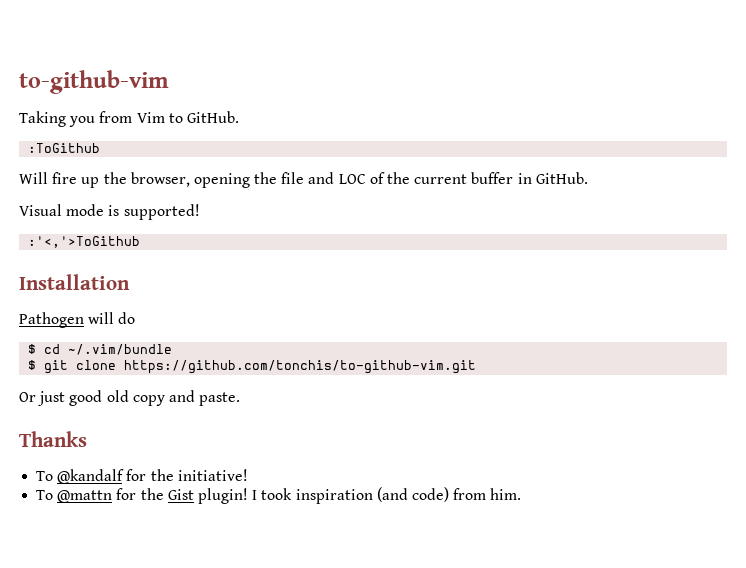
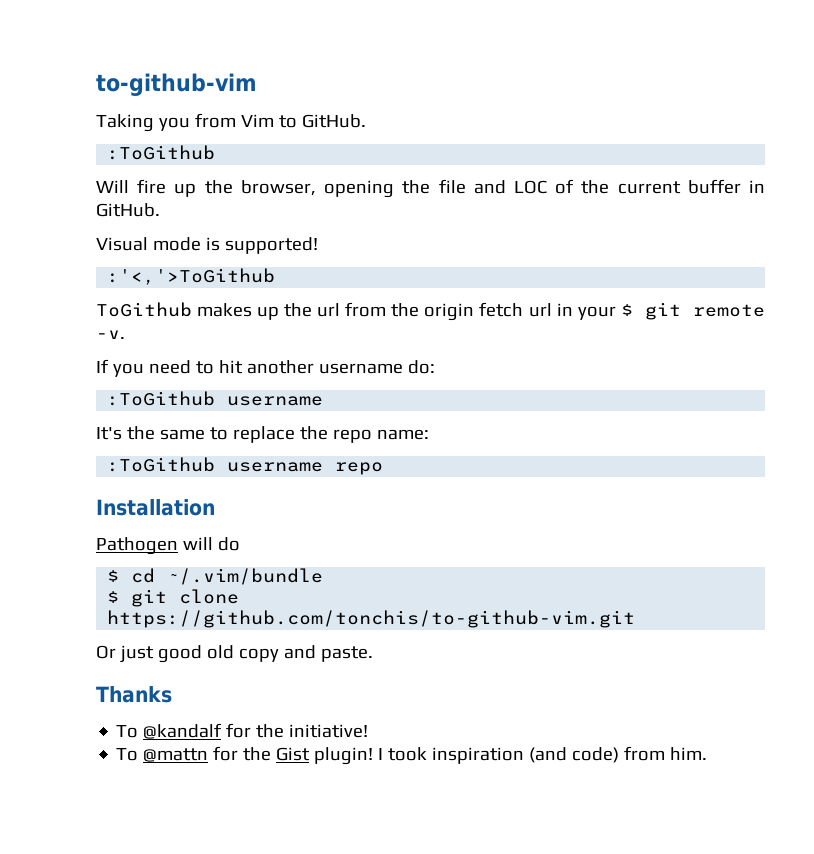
(141, 242) none -> [96,302,765,321] [96,330,125,339] [96,359,435,377] [107,391,324,406] [96,426,429,443] [107,457,384,475] // ToGithub makes up the url from the origin fetch url in your $ git remote -v. // If you need to hit another username do: // :ToGithub username // It's the same to replace the repo name: // :ToGithub username repo

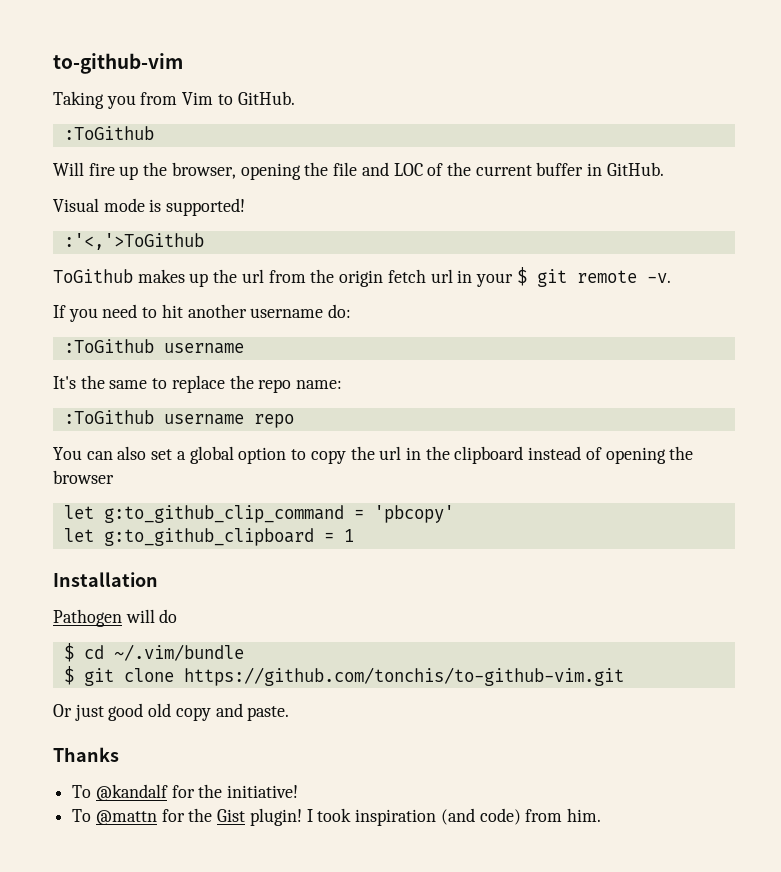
(384, 468) none -> [53,446,694,464] [53,470,114,484] [63,505,454,523] [63,528,354,546] // You can also set a global option to copy the url in the clipboard instead of opening the browser // let g:to_github_clip_command = 'pbcopy' // let g:to_github_clipboard = 1

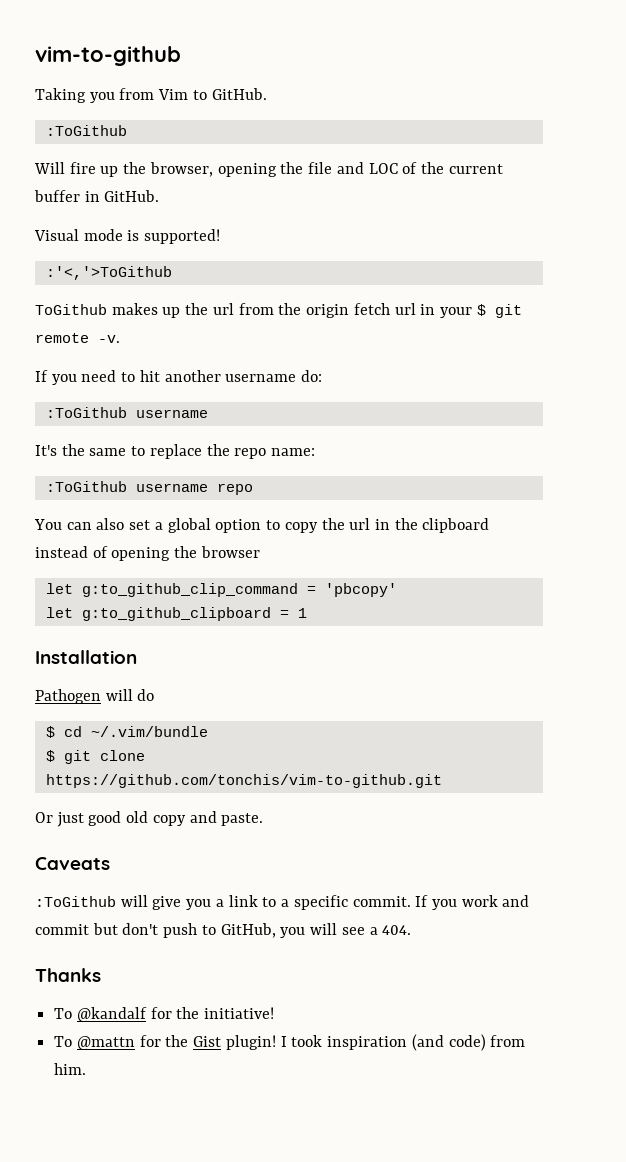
[53,53,183,74] to-github-vim -> [35,46,181,66] vim-to-github
[183,667,624,686] https://github.com/tonchis/to-github-vim.git -> [45,774,442,788] https://github.com/tonchis/vim-to-github.git
(290, 713) none -> [35,857,110,870] [35,895,530,910] [35,923,412,938] // Caveats // :ToGithub will give you a link to a specific commit. If you work and commit but don't push to GitHub, you will see a 404.

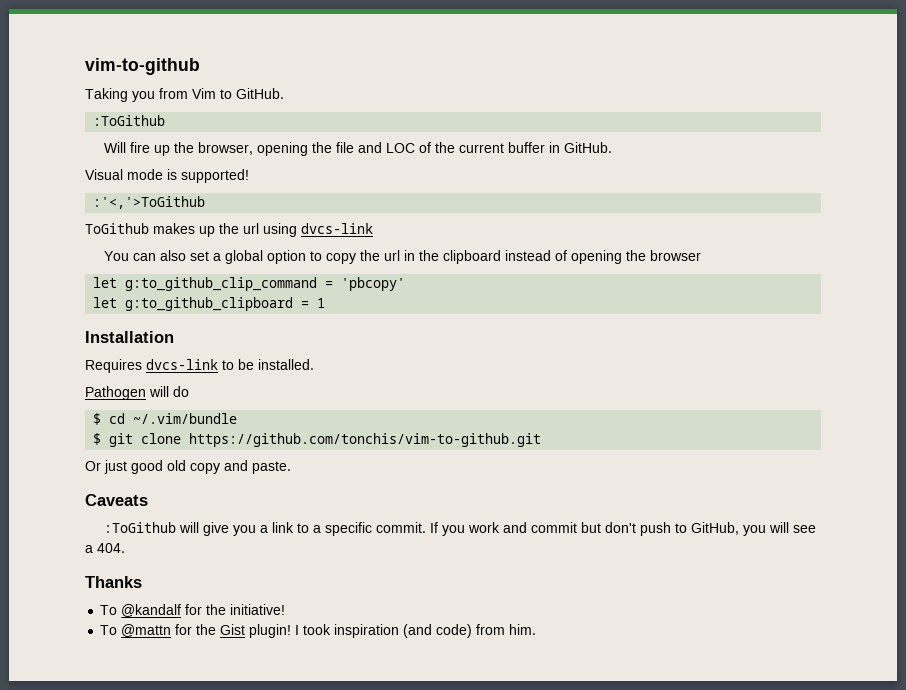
[238,303,522,318] [35,333,120,343] [35,370,323,385] [45,407,208,418] [35,444,316,459] [45,481,253,495] from the origin fetch url in your $ git remote -v. // If you need to hit another username do: // :ToGithub username // It's the same to replace the repo name: // :ToGithub username repo -> [263,223,373,237] using dvcs-link
(137, 657) none -> [85,359,314,373] // Requires dvcs-link to be installed.

